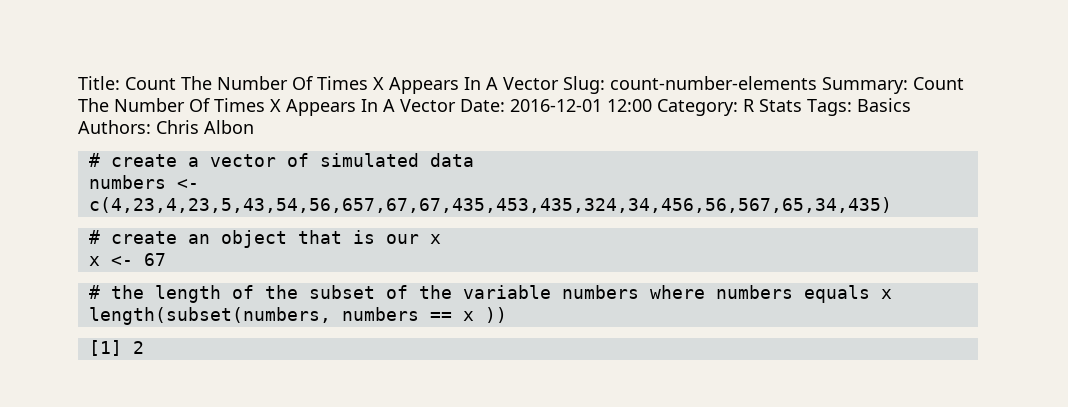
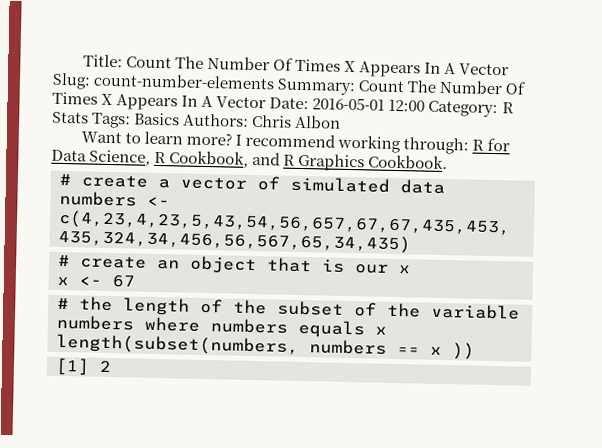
[510,99,602,112] 2016-12-01 -> [312,97,386,111] 2016-05-01
(254, 127) none -> [80,131,511,155] [51,149,449,172] // Want to learn more? I recommend working through: R for Data Science, R Cookbook, and R Graphics Cookbook.

